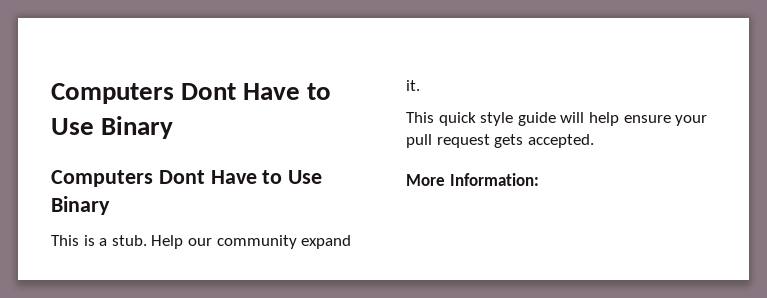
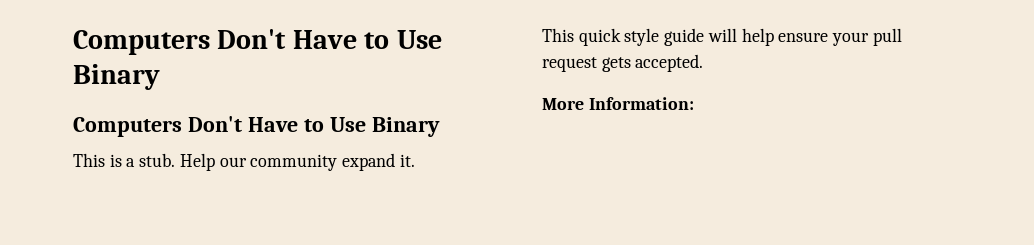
[51,83,237,104] Computers Dont -> [73,29,287,55] Computers Don't
[158,170,205,184] Dont -> [187,116,242,132] Don't

